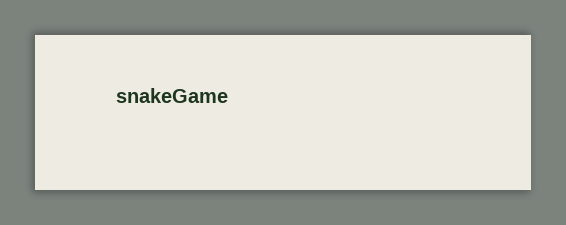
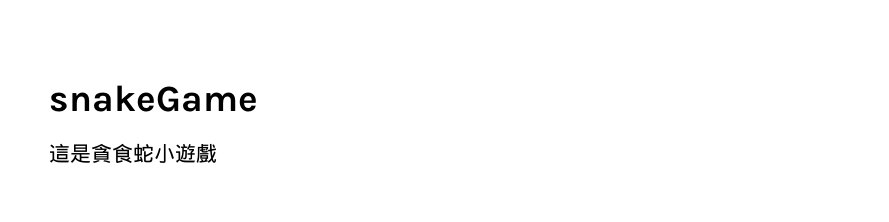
(228, 95) none -> [49,143,217,164] // 這是貪食蛇小遊戲

